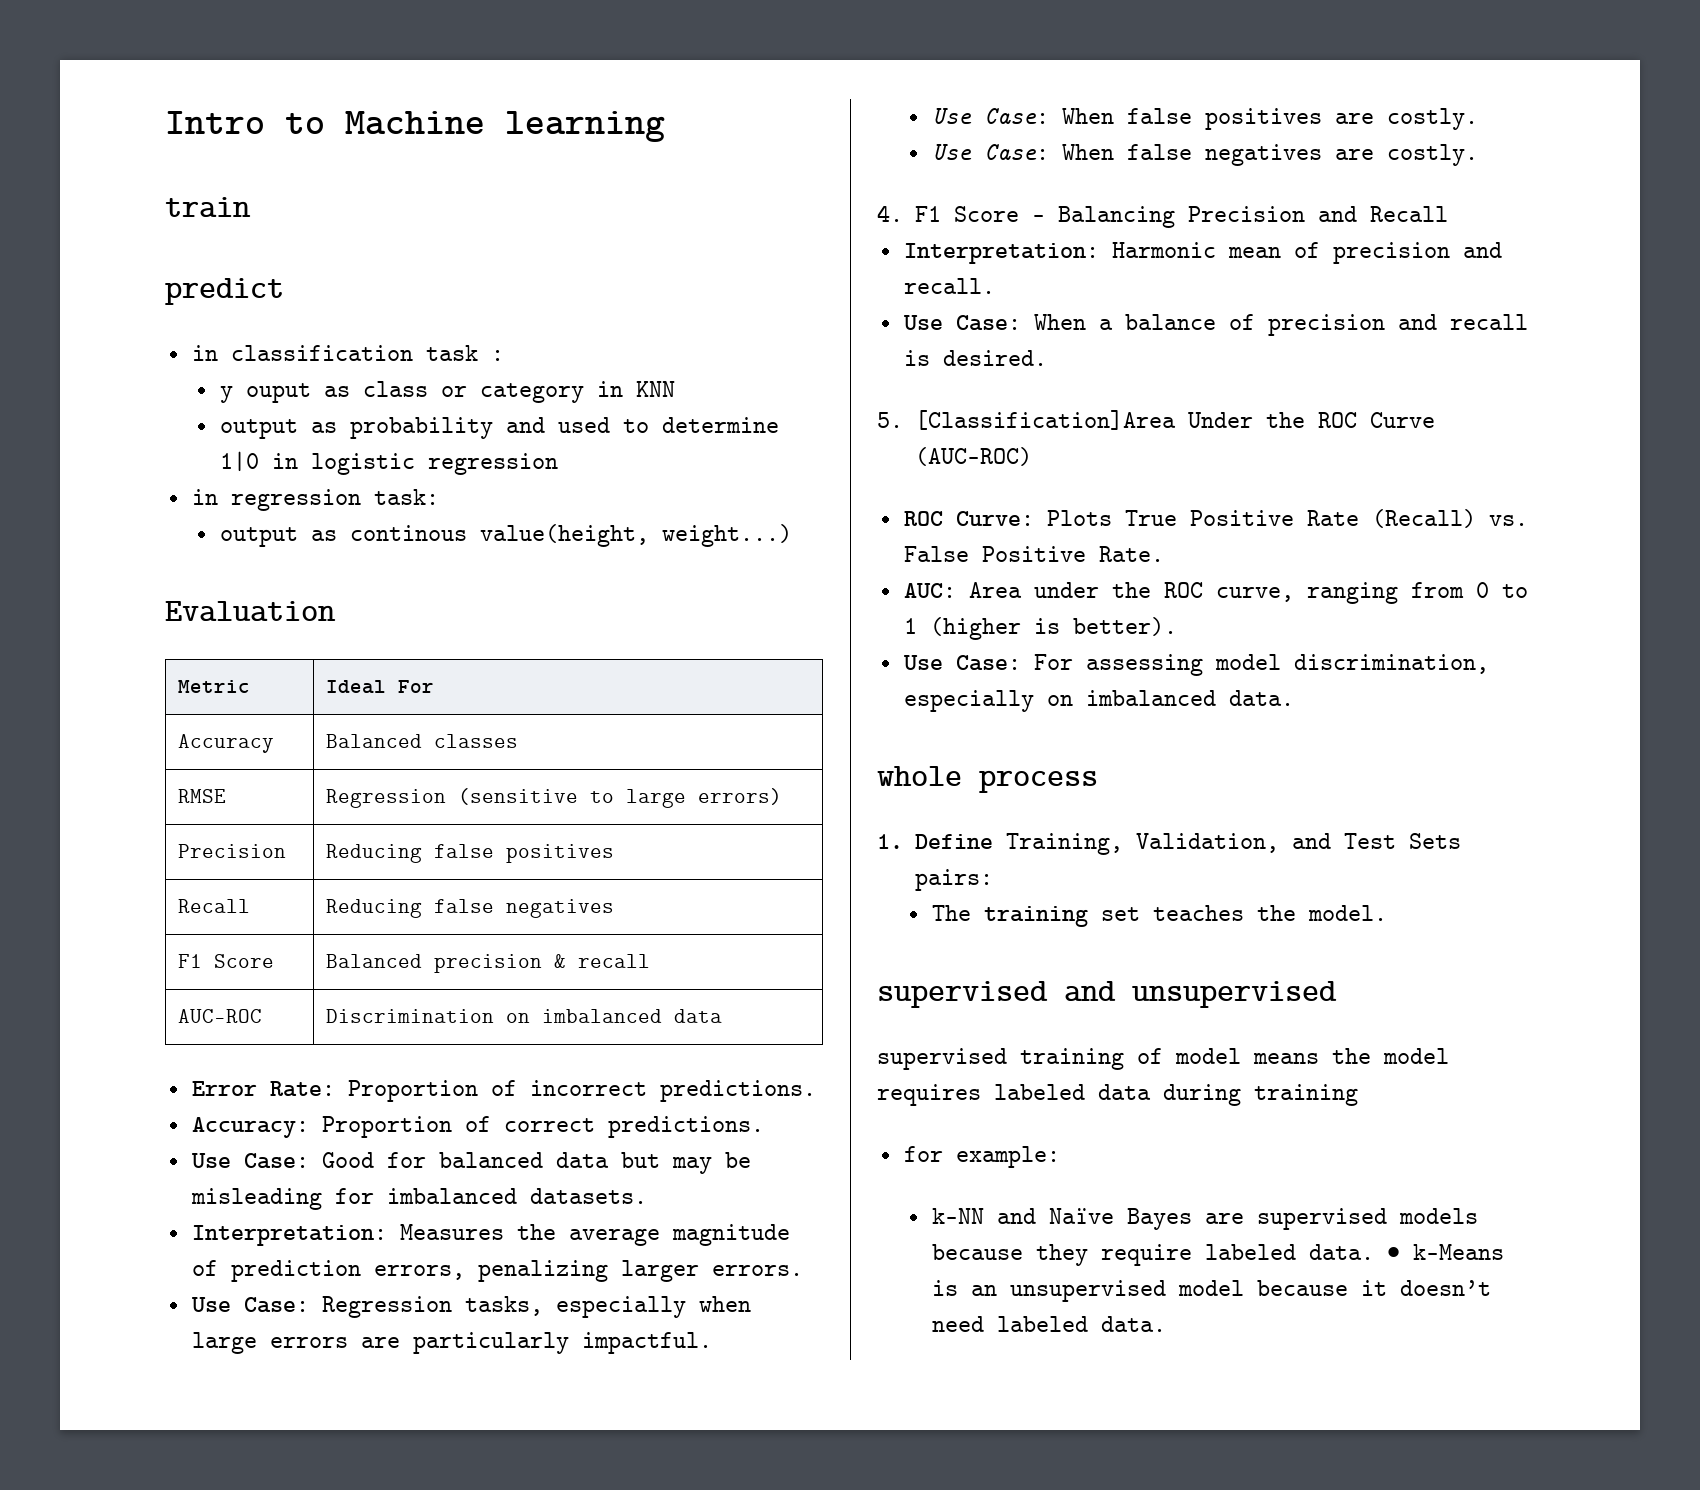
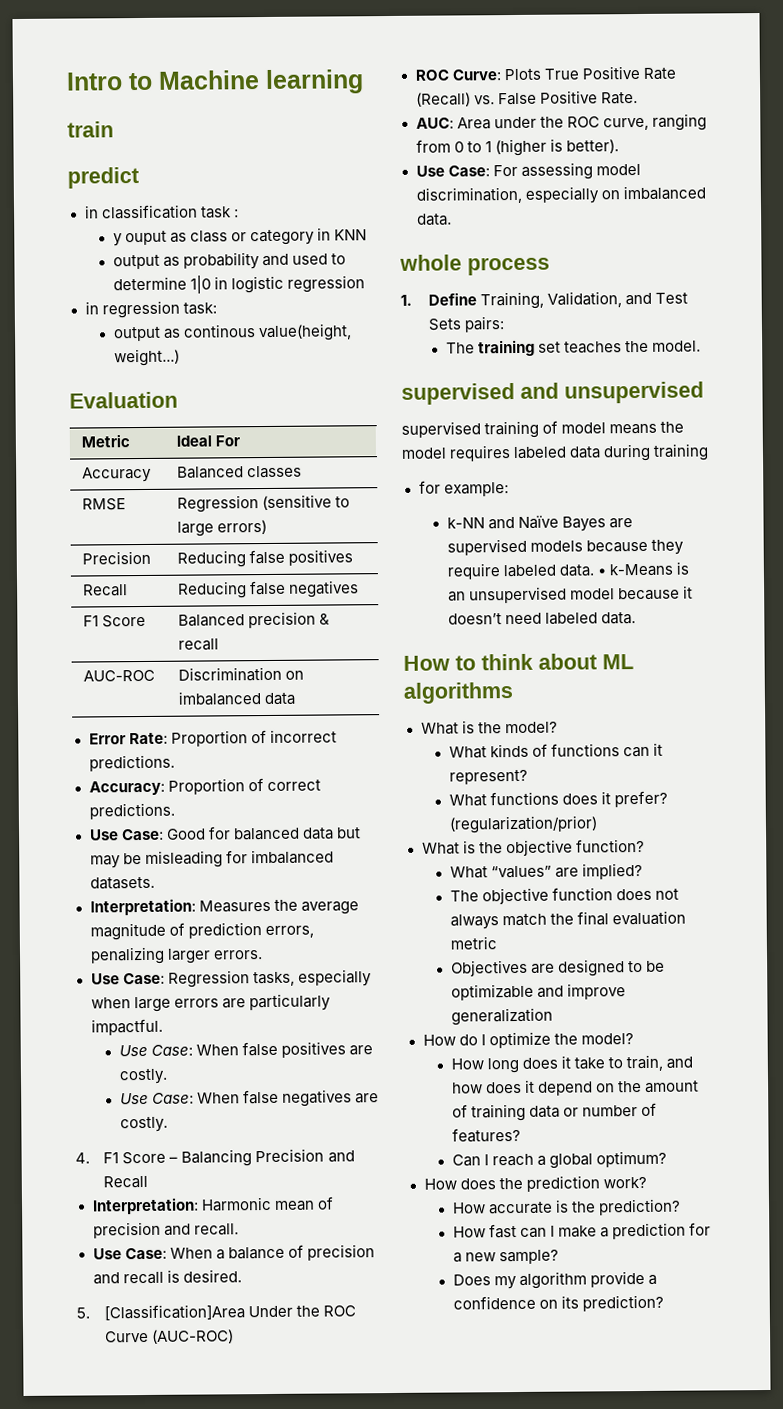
(1167, 1324) none -> [403,653,634,671] [403,682,513,704] [420,720,558,735] [448,742,664,759] [448,769,528,785] [448,790,668,808] [448,815,598,834] [421,838,645,857] [449,862,643,880] [449,887,679,905] [449,910,686,930] [449,936,497,950] [450,959,665,977] [450,983,626,1001] [450,1007,553,1026] [422,1031,634,1049] [450,1054,694,1074] [451,1079,700,1096] [451,1102,658,1122] [451,1127,521,1143] [451,1150,668,1169] [423,1175,647,1192] [452,1198,681,1216] [452,1222,712,1240] [452,1249,559,1265] [452,1270,657,1290] [452,1294,664,1312] // How to think about ML algorithms // What is the model? // What kinds of functions can it represent? // What functions does it prefer? (regularization/prior) // What is the objective function? // What “values” are implied? // The objective function does not always match the final evaluation metric // Objectives are designed to be optimizable and improve generalization // How do I optimize the model? // How long does it take to train, and how does it depend on the amount of training data or number of features? // Can I reach a global optimum? // How does the prediction work? // How accurate is the prediction? // How fast can I make a prediction for a new sample? // Does my algorithm provide a confidence on its prediction?

